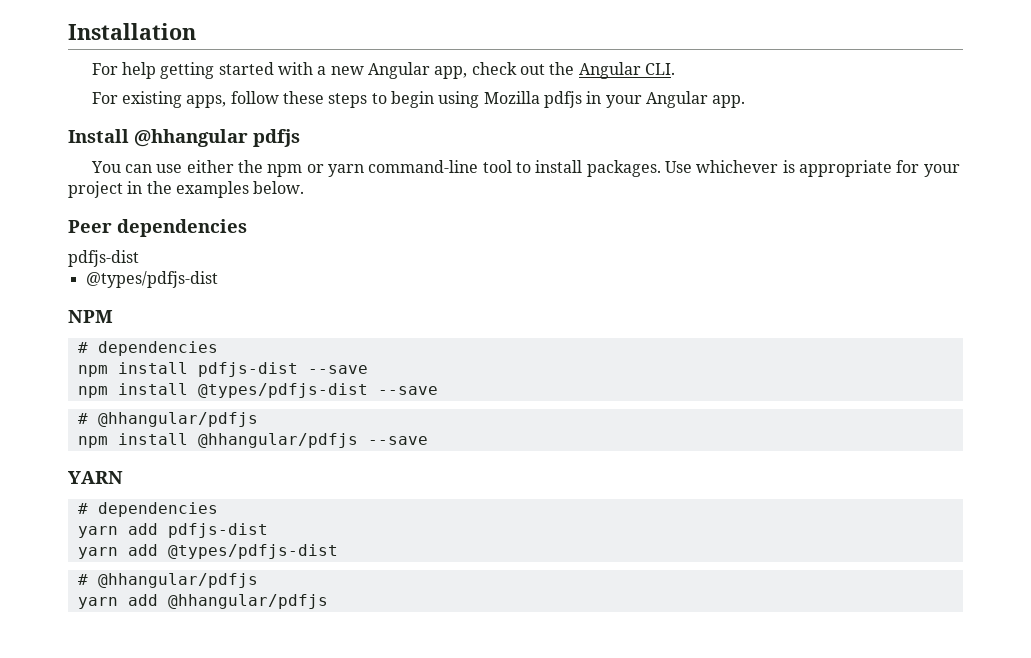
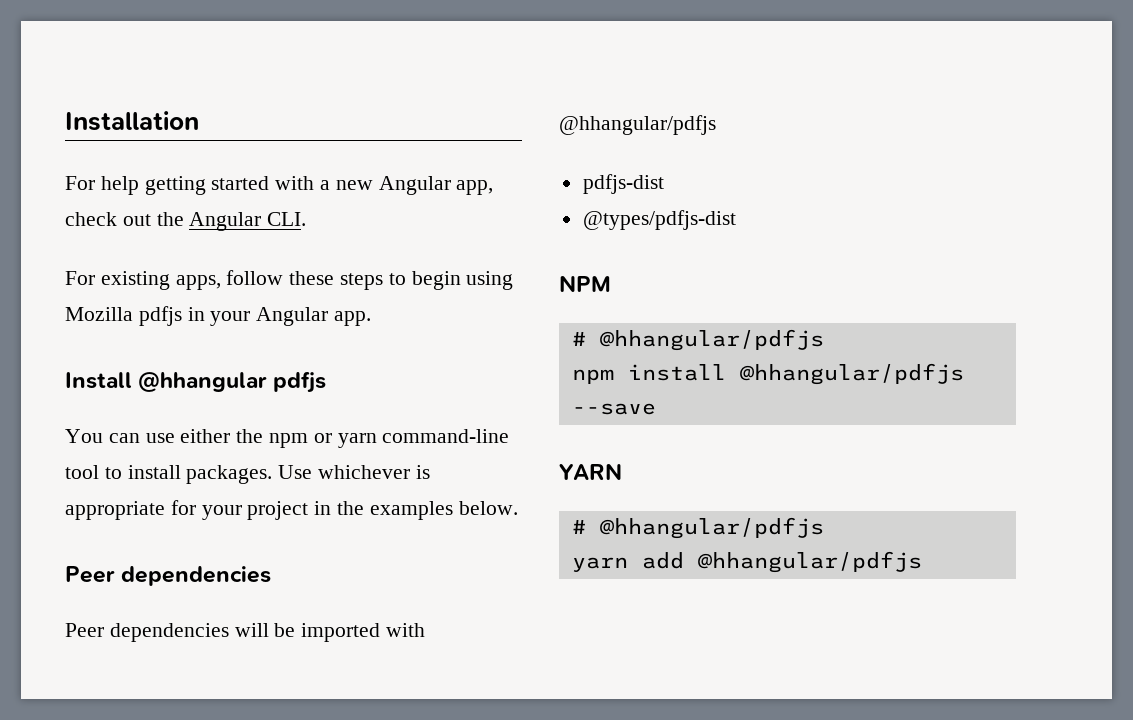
[68,250,139,267] [85,271,218,288] [68,310,113,323] [77,341,218,356] [77,362,368,377] [77,383,438,398] pdfjs-dist // @types/pdfjs-dist // NPM // # dependencies // npm install pdfjs-dist --save // npm install @types/pdfjs-dist --save -> [65,623,426,642] [559,115,716,135] [582,174,664,194] [582,210,736,230] [559,275,611,292] Peer dependencies will be imported with @hhangular/pdfjs // pdfjs-dist // @types/pdfjs-dist // NPM
[77,502,218,517] [77,523,268,538] [77,544,338,559] // # dependencies // yarn add pdfjs-dist // yarn add @types/pdfjs-dist -> (622, 471) none

